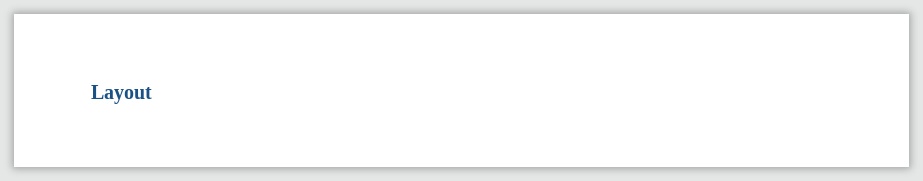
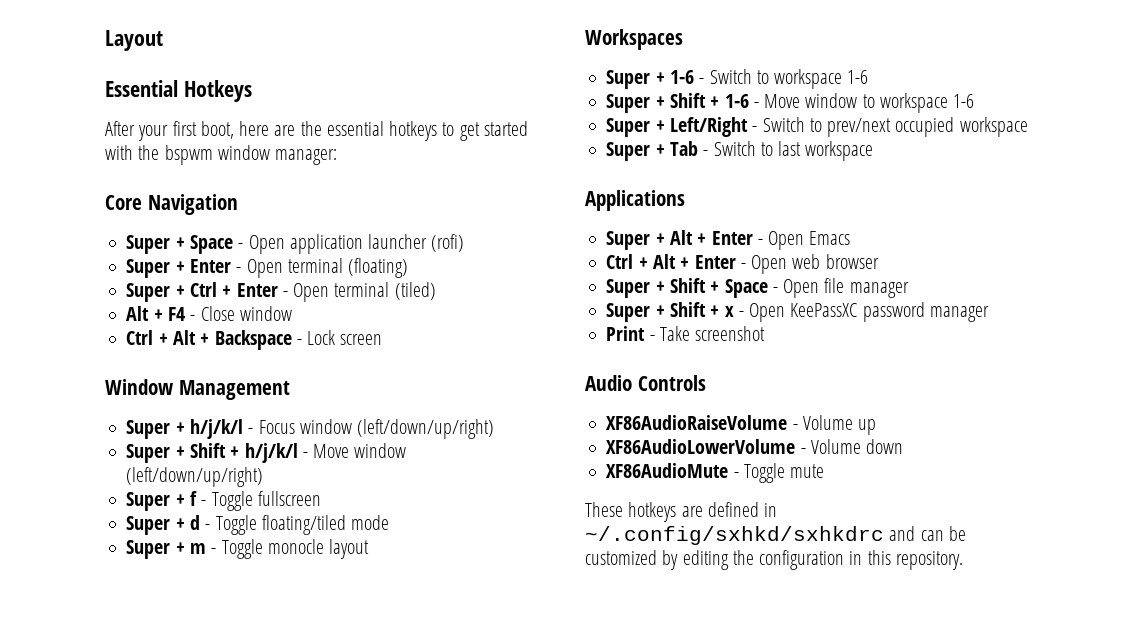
(152, 94) none -> [105,80,252,102] [105,121,528,141] [105,145,338,165] [105,194,238,215] [126,234,465,254] [126,258,409,278] [126,282,436,302] [126,306,292,321] [126,330,383,350] [105,379,290,400] [126,419,495,439] [126,443,407,463] [126,467,264,487] [126,491,321,511] [126,515,390,535] [126,539,370,559] [585,29,683,50] [606,69,869,89] [606,93,975,113] [606,117,1028,137] [606,141,874,161] [585,190,685,211] [606,230,851,250] [606,254,879,274] [606,278,909,298] [606,302,989,322] [606,326,766,341] [585,375,706,391] [606,415,877,435] [606,439,904,454] [606,463,825,483] [585,502,778,522] [585,526,966,545] [585,550,963,570] // Essential Hotkeys // After your first boot, here are the essential hotkeys to get started with the bspwm window manager: // Core Navigation // Super + Space - Open application launcher (rofi) // Super + Enter - Open terminal (floating) // Super + Ctrl + Enter - Open terminal (tiled) // Alt + F4 - Close window // Ctrl + Alt + Backspace - Lock screen // Window Management // Super + h/j/k/l - Focus window (left/down/up/right) // Super + Shift + h/j/k/l - Move window (left/down/up/right) // Super + f - Toggle fullscreen // Super + d - Toggle floating/tiled mode // Super + m - Toggle monocle layout // Workspaces // Super + 1-6 - Switch to workspace 1-6 // Super + Shift + 1-6 - Move window to workspace 1-6 // Super + Left/Right - Switch to prev/next occupied workspace // Super + Tab - Switch to last workspace // Applications // Super + Alt + Enter - Open Emacs // Ctrl + Alt + Enter - Open web browser // Super + Shift + Space - Open file manager // Super + Shift + x - Open KeePassXC password manager // Print - Take screenshot // Audio Controls // XF86AudioRaiseVolume - Volume up // XF86AudioLowerVolume - Volume down // XF86AudioMute - Toggle mute // These hotkeys are defined in ~/.config/sxhkd/sxhkdrc and can be customized by editing the configuration in this repository.

